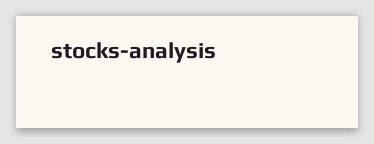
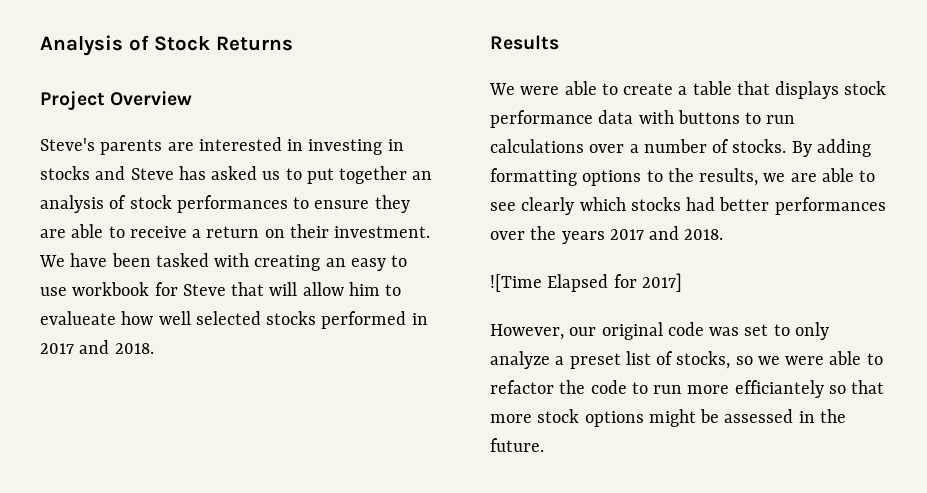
[51,42,216,63] stocks-analysis -> [40,35,293,56] [40,91,193,110] [40,137,404,155] [40,166,433,184] [40,195,410,213] [40,224,431,238] [39,253,408,271] [40,282,402,296] [40,311,428,329] [40,340,154,354] [490,35,559,50] [489,81,887,99] [490,110,796,128] [490,139,871,157] [490,168,876,186] [490,197,886,215] [490,226,724,244] [490,273,682,292] [490,322,829,340] [490,351,883,369] [490,380,885,398] [490,409,846,427] [490,438,544,452] Analysis of Stock Returns // Project Overview // Steve's parents are interested in investing in stocks and Steve has asked us to put together an analysis of stock performances to ensure they are able to receive a return on their investment. We have been tasked with creating an easy to use workbook for Steve that will allow him to evalueate how well selected stocks performed in 2017 and 2018. // Results // We were able to create a table that displays stock performance data with buttons to run calculations over a number of stocks. By adding formatting options to the results, we are able to see clearly which stocks had better performances over the years 2017 and 2018. // ![Time Elapsed for 2017] // However, our original code was set to only analyze a preset list of stocks, so we were able to refactor the code to run more efficiantely so that more stock options might be assessed in the future.

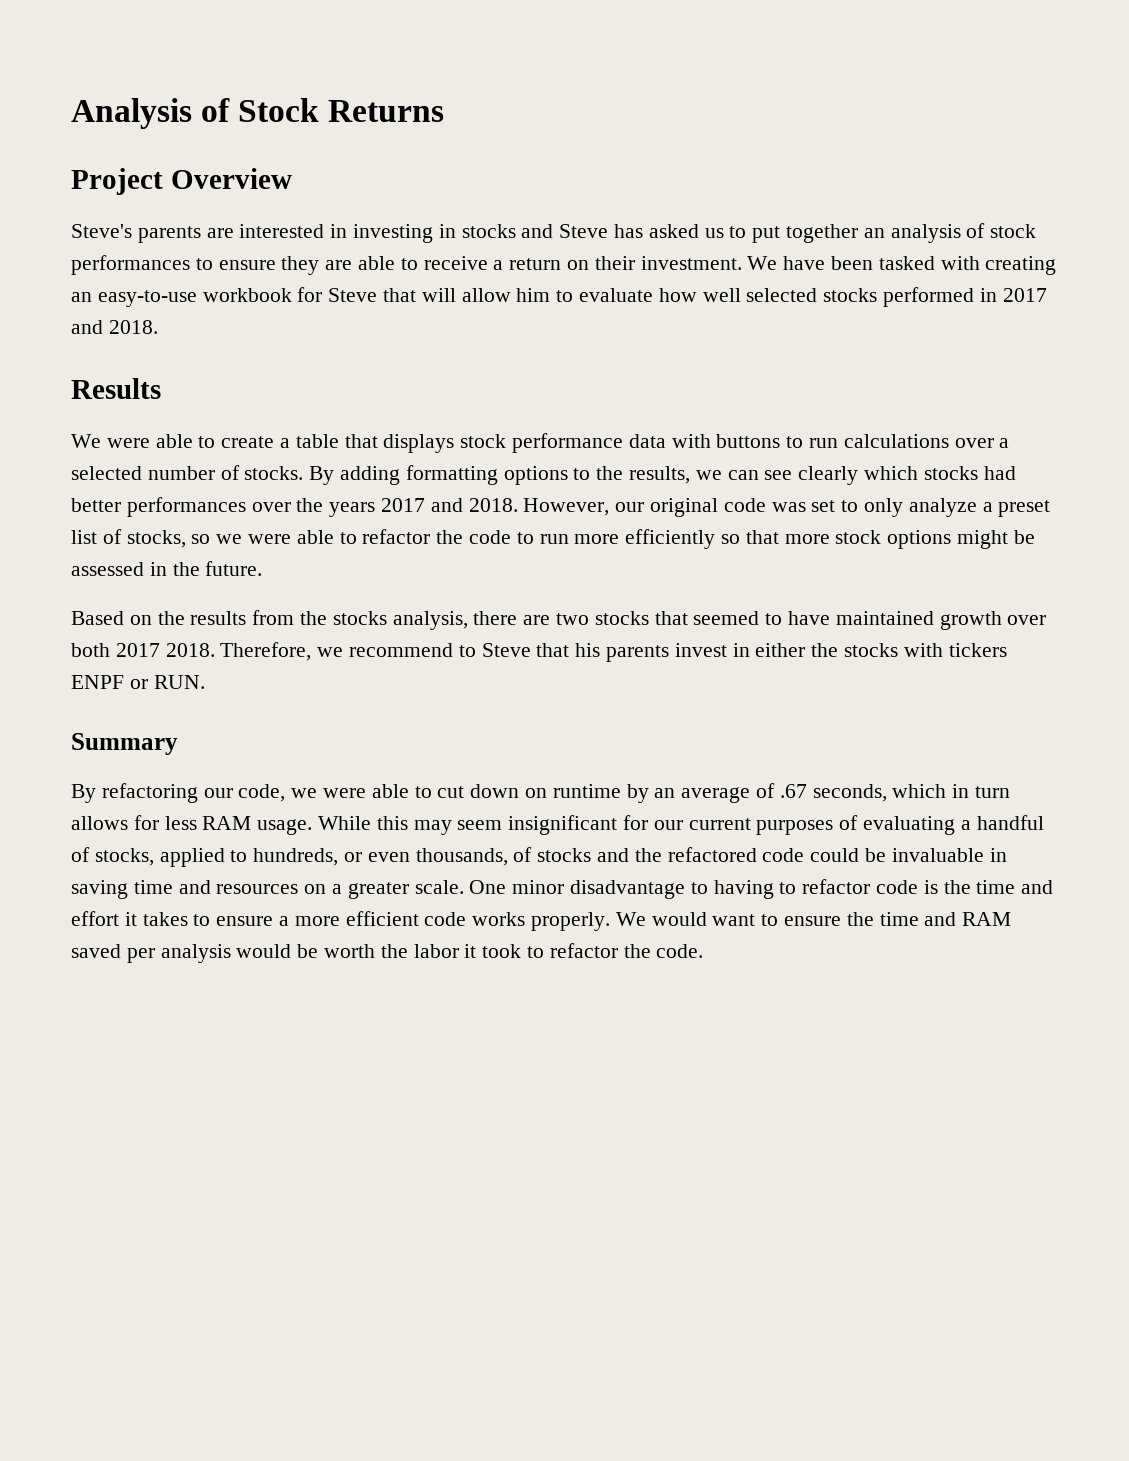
[350,255,408,271] [40,287,67,296] easy to use -> [97,290,197,307] easy-to-use
[40,311,116,325] evalueate -> [579,288,654,302] evaluate
(639, 148) none -> [71,466,142,480] selected
[790,168,876,182] are able to -> [727,470,759,480] can
[490,273,682,292] // ![Time Elapsed for 2017] // -> (518, 505) none
[734,380,824,398] efficiantely -> [625,529,716,549] efficiently
(544, 445) none -> [71,610,1047,630] [71,642,1007,662] [71,675,205,689] [71,733,178,755] [71,783,1011,803] [71,815,1044,835] [71,847,1007,867] [71,879,1054,899] [71,911,1012,931] [71,943,704,963] // Based on the results from the stocks analysis, there are two stocks that seemed to have maintained growth over both 2017 2018. Therefore, we recommend to Steve that his parents invest in either the stocks with tickers ENPF or RUN. // Summary // By refactoring our code, we were able to cut down on runtime by an average of .67 seconds, which in turn allows for less RAM usage. While this may seem insignificant for our current purposes of evaluating a handful of stocks, applied to hundreds, or even thousands, of stocks and the refactored code could be invaluable in saving time and resources on a greater scale. One minor disadvantage to having to refactor code is the time and effort it takes to ensure a more efficient code works properly. We would want to ensure the time and RAM saved per analysis would be worth the labor it took to refactor the code.

